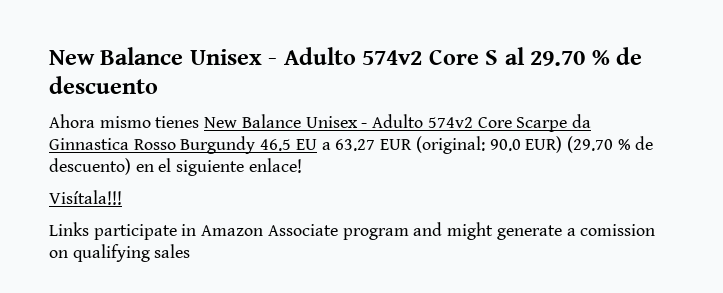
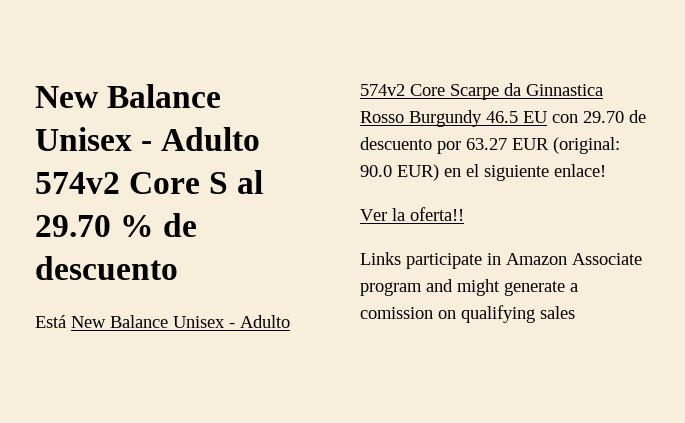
[49,114,200,128] Ahora mismo tienes -> [35,315,66,328] Está
[321,142,331,150] a -> [552,110,646,123] [360,137,461,154] con 29.70 de descuento por
[566,136,654,153] [49,158,131,175] (29.70 % de descuento) -> (439, 172) none
[49,190,122,205] Visítala!!! -> [360,207,464,221] Ver la oferta!!

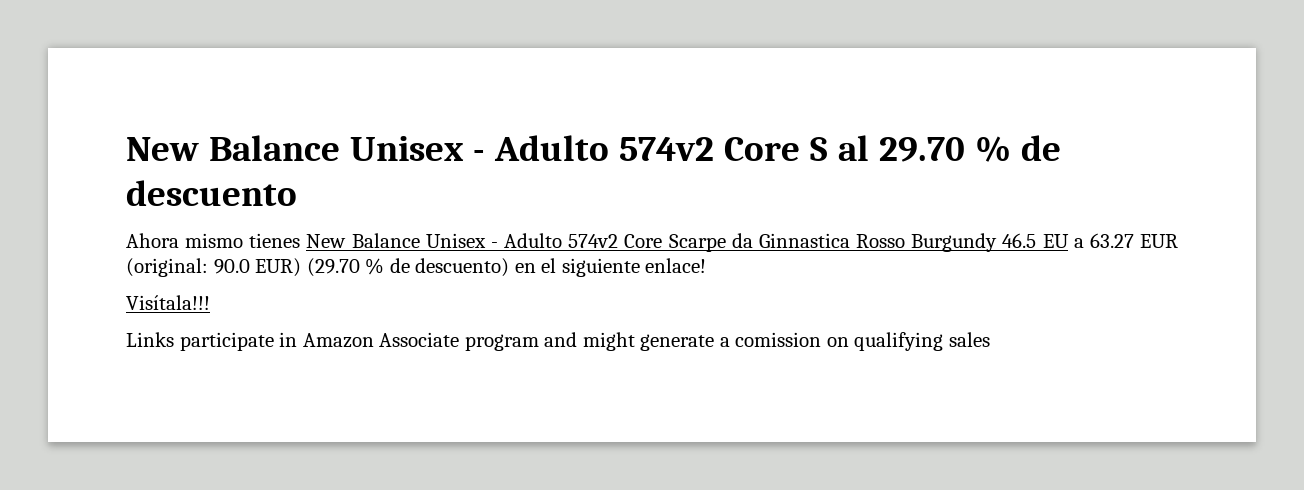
[35,315,66,328] Está -> [126,233,301,248] Ahora mismo tienes
[552,110,646,123] [360,137,461,154] con 29.70 de descuento por -> [1073,238,1084,248] a
(439, 172) none -> [306,258,510,277] (29.70 % de descuento)
[360,207,464,221] Ver la oferta!! -> [126,295,210,310] Visítala!!!

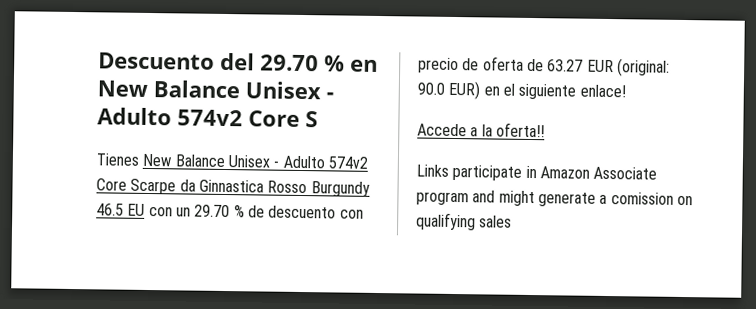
(126, 149) none -> [98,52,378,72] Descuento del 29.70 % en
[837,135,1061,162] [126,180,297,206] [126,233,301,248] al 29.70 % de descuento // Ahora mismo tienes -> [96,153,139,166] // Tienes
[1073,238,1084,248] a -> [148,204,364,219] [418,56,544,74] con un 29.70 % de descuento con precio de oferta de
[306,258,510,277] (29.70 % de descuento) -> (481, 90) none
[126,295,210,310] Visítala!!! -> [417,122,545,138] Accede a la oferta!!

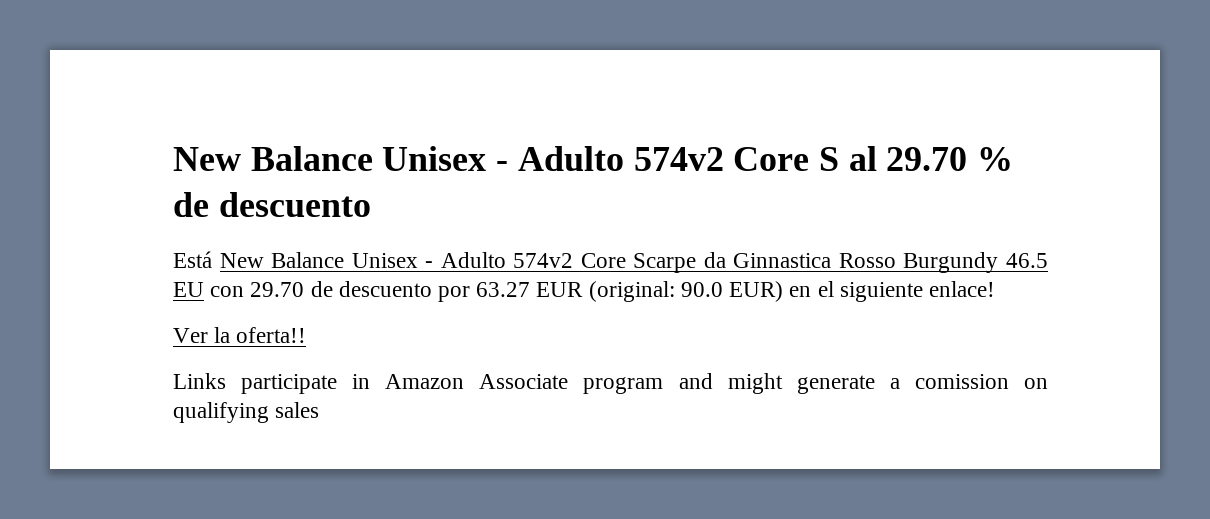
[98,52,378,72] Descuento del 29.70 % en -> (173, 159) none
[96,153,139,166] // Tienes -> [848,146,1014,171] [173,192,371,217] [173,251,212,268] al 29.70 % de descuento // Está
[175,204,364,219] [418,56,544,74] un 29.70 % de descuento con precio de oferta de -> [250,281,471,302] 29.70 de descuento por
[417,123,479,137] Accede a -> [173,328,208,343] Ver

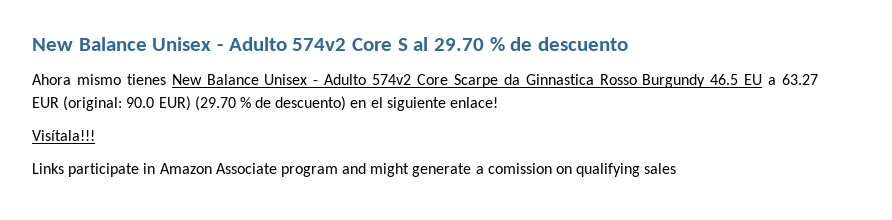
[173,251,212,268] Está -> [32,74,166,85] Ahora mismo tienes
[210,281,471,302] con 29.70 de descuento por -> [768,77,777,85] a
(784, 291) none -> [194,96,347,111] (29.70 % de descuento)
[173,327,307,343] Ver la oferta!! -> [32,130,95,141] Visítala!!!

